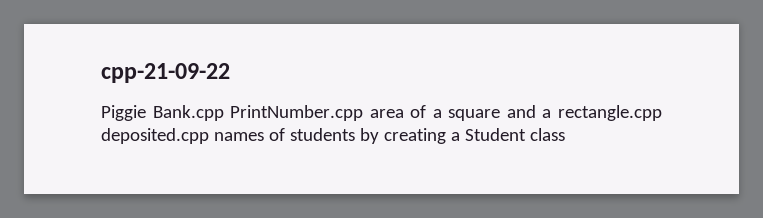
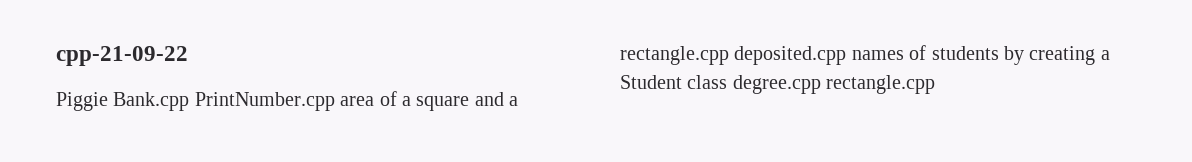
(565, 134) none -> [732,75,936,94] degree.cpp rectangle.cpp

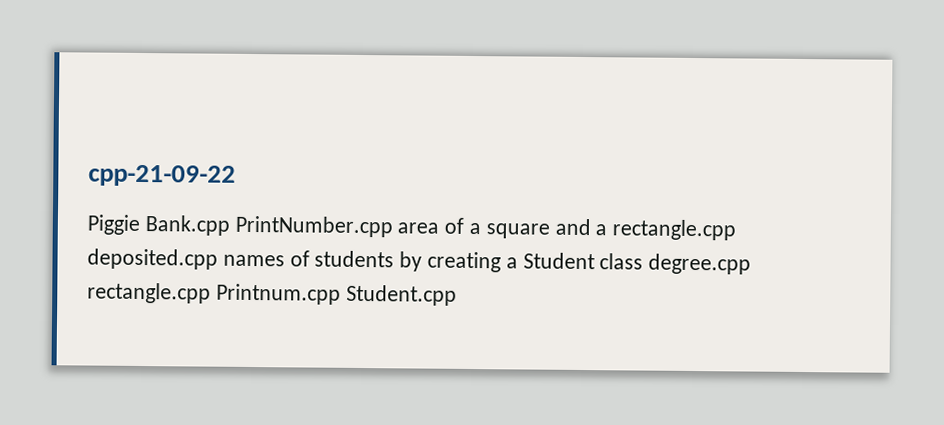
(936, 84) none -> [215,283,457,306] Printnum.cpp Student.cpp

